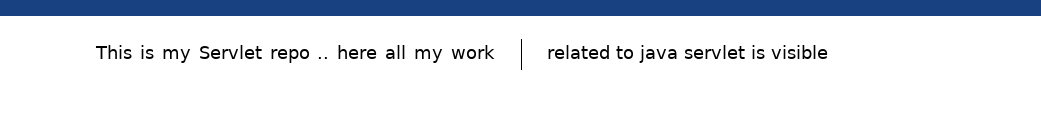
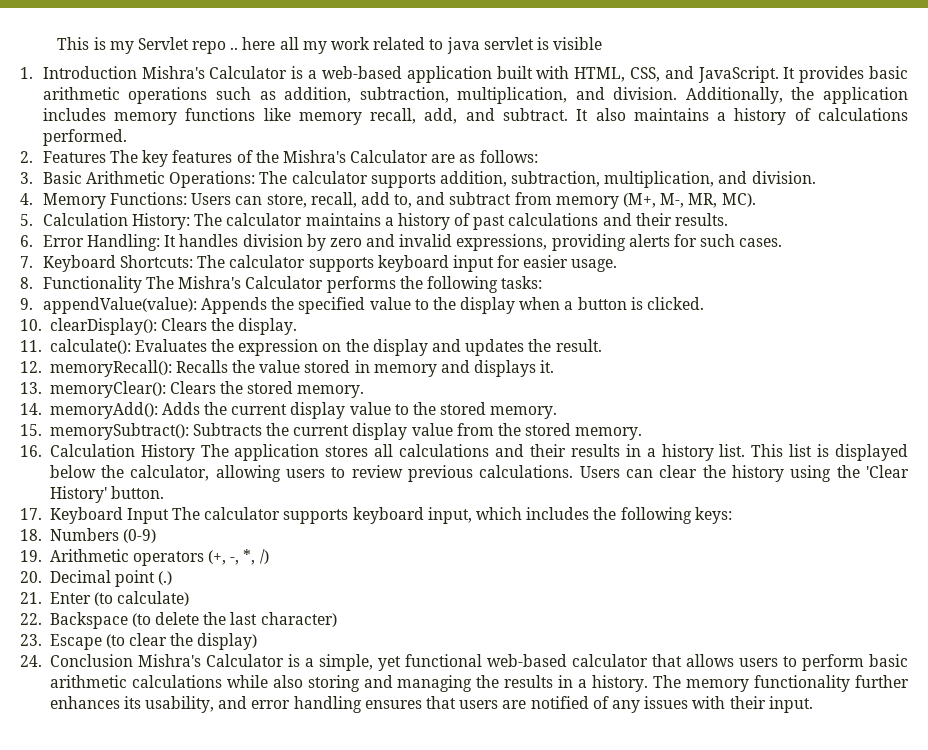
(828, 52) none -> [20,66,908,83] [42,87,908,104] [42,108,908,125] [42,129,127,146] [20,150,538,167] [20,171,816,188] [20,192,756,209] [20,213,729,230] [20,234,783,251] [20,255,618,272] [20,276,543,293] [20,297,705,314] [20,318,298,335] [20,339,602,356] [20,360,555,377] [20,381,365,398] [20,402,558,419] [20,423,643,440] [20,444,908,461] [49,465,909,482] [49,486,164,503] [20,507,732,524] [20,528,156,543] [20,549,269,566] [20,570,173,587] [20,591,190,606] [20,612,337,629] [20,633,258,650] [20,654,908,671] [49,675,910,692] [49,696,813,713] // 1. Introduction Mishra's Calculator is a web-based application built with HTML, CSS, and JavaScript. It provides basic arithmetic operations such as addition, subtraction, multiplication, and division. Additionally, the application includes memory functions like memory recall, add, and subtract. It also maintains a history of calculations performed. // 2. Features The key features of the Mishra's Calculator are as follows: // 3. Basic Arithmetic Operations: The calculator supports addition, subtraction, multiplication, and division. // 4. Memory Functions: Users can store, recall, add to, and subtract from memory (M+, M-, MR, MC). // 5. Calculation History: The calculator maintains a history of past calculations and their results. // 6. Error Handling: It handles division by zero and invalid expressions, providing alerts for such cases. // 7. Keyboard Shortcuts: The calculator supports keyboard input for easier usage. // 8. Functionality The Mishra's Calculator performs the following tasks: // 9. appendValue(value): Appends the specified value to the display when a button is clicked. // 10. clearDisplay(): Clears the display. // 11. calculate(): Evaluates the expression on the display and updates the result. // 12. memoryRecall(): Recalls the value stored in memory and displays it. // 13. memoryClear(): Clears the stored memory. // 14. memoryAdd(): Adds the current display value to the stored memory. // 15. memorySubtract(): Subtracts the current display value from the stored memory. // 16. Calculation History The application stores all calculations and their results in a history list. This list is displayed below the calculator, allowing users to review previous calculations. Users can clear the history using the 'Clear History' button. // 17. Keyboard Input The calculator supports keyboard input, which includes the following keys: // 18. Numbers (0-9) // 19. Arithmetic operators (+, -, *, /) // 20. Decimal point (.) // 21. Enter (to calculate) // 22. Backspace (to delete the last character) // 23. Escape (to clear the display) // 24. Conclusion Mishra's Calculator is a simple, yet functional web-based calculator that allows users to perform basic arithmetic calculations while also storing and managing the results in a history. The memory functionality further enhances its usability, and error handling ensures that users are notified of any issues with their input.

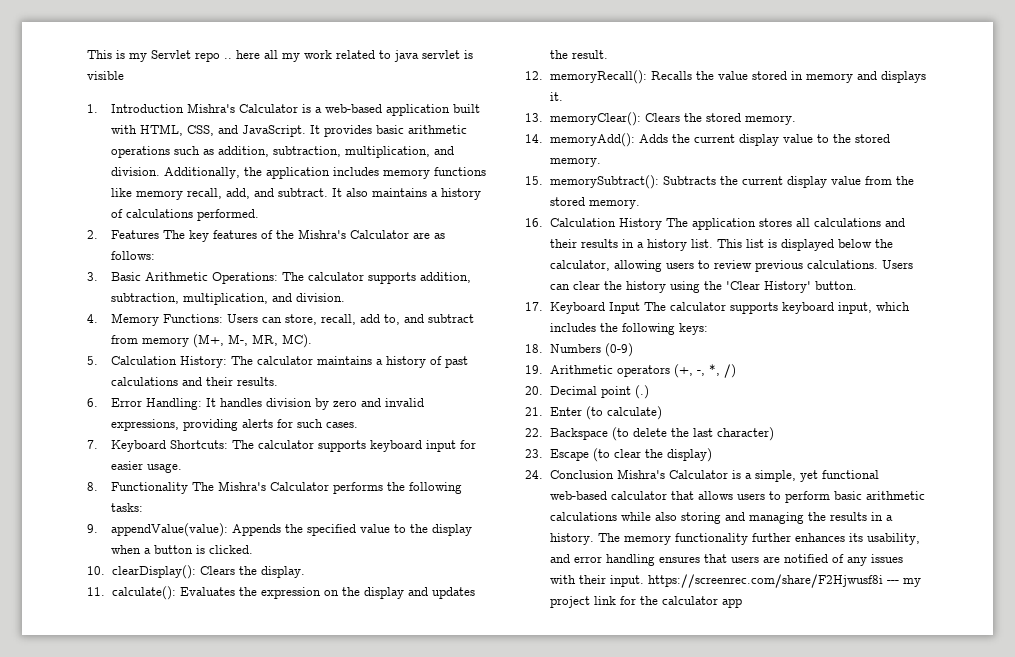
(813, 704) none -> [647,574,921,588] [549,596,742,608] https://screenrec.com/share/F2Hjwusf8i --- my project link for the calculator app

